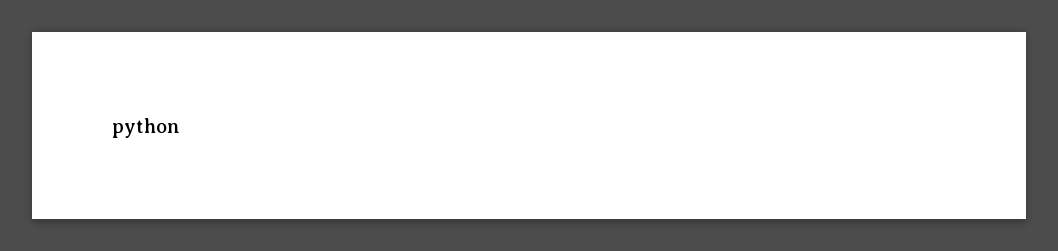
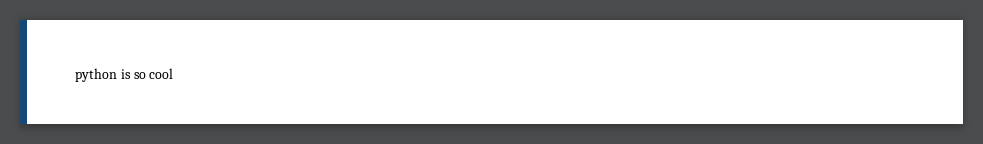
(180, 128) none -> [120,68,174,79] is so cool

